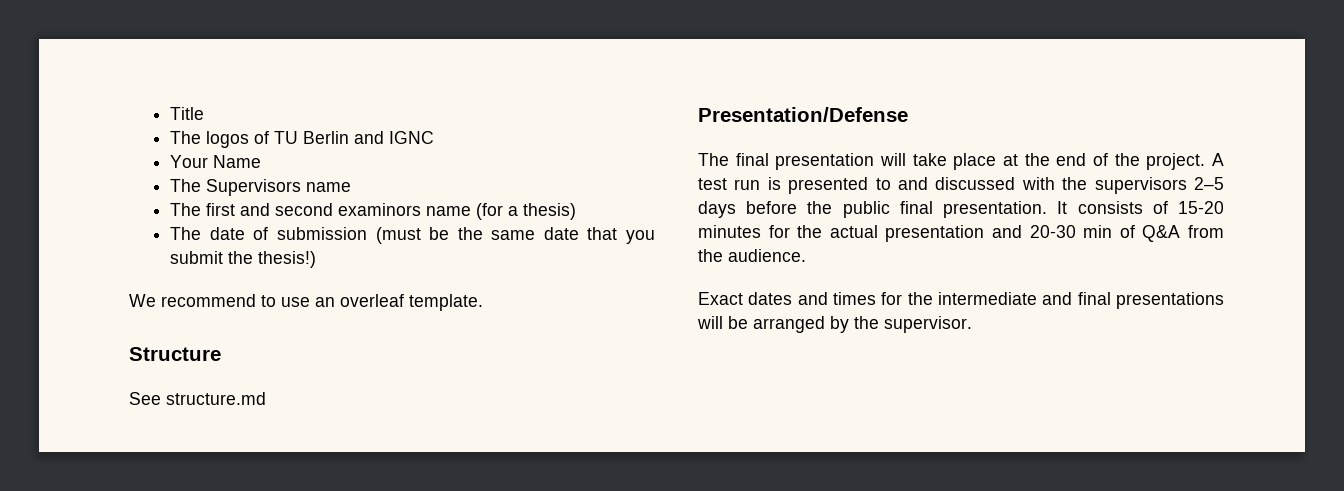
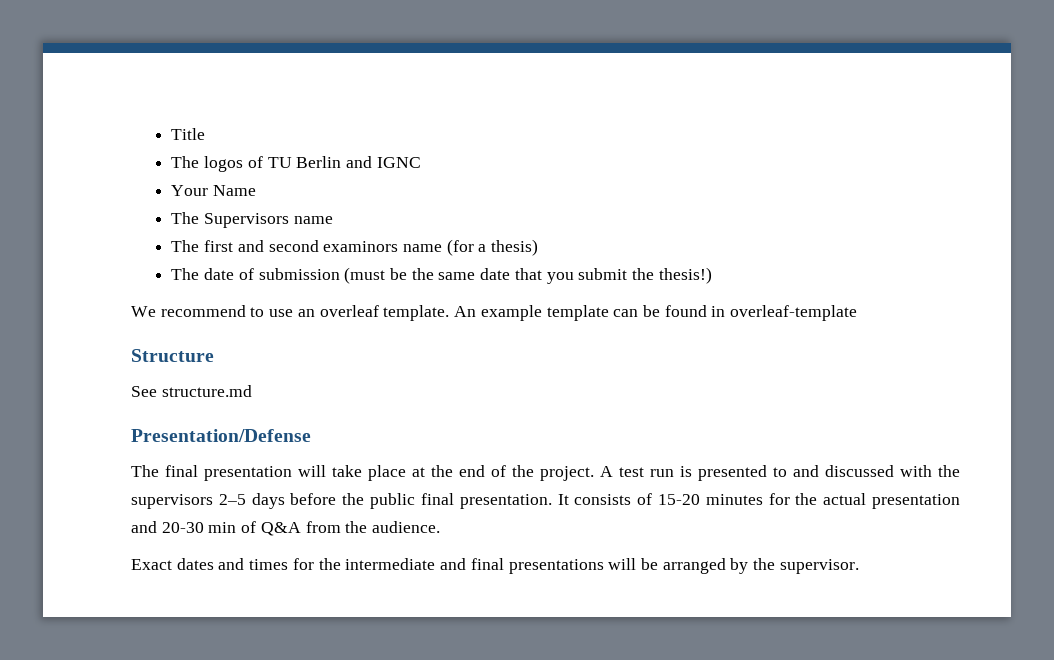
(483, 302) none -> [454,305,858,321] An example template can be found in overleaf-template

